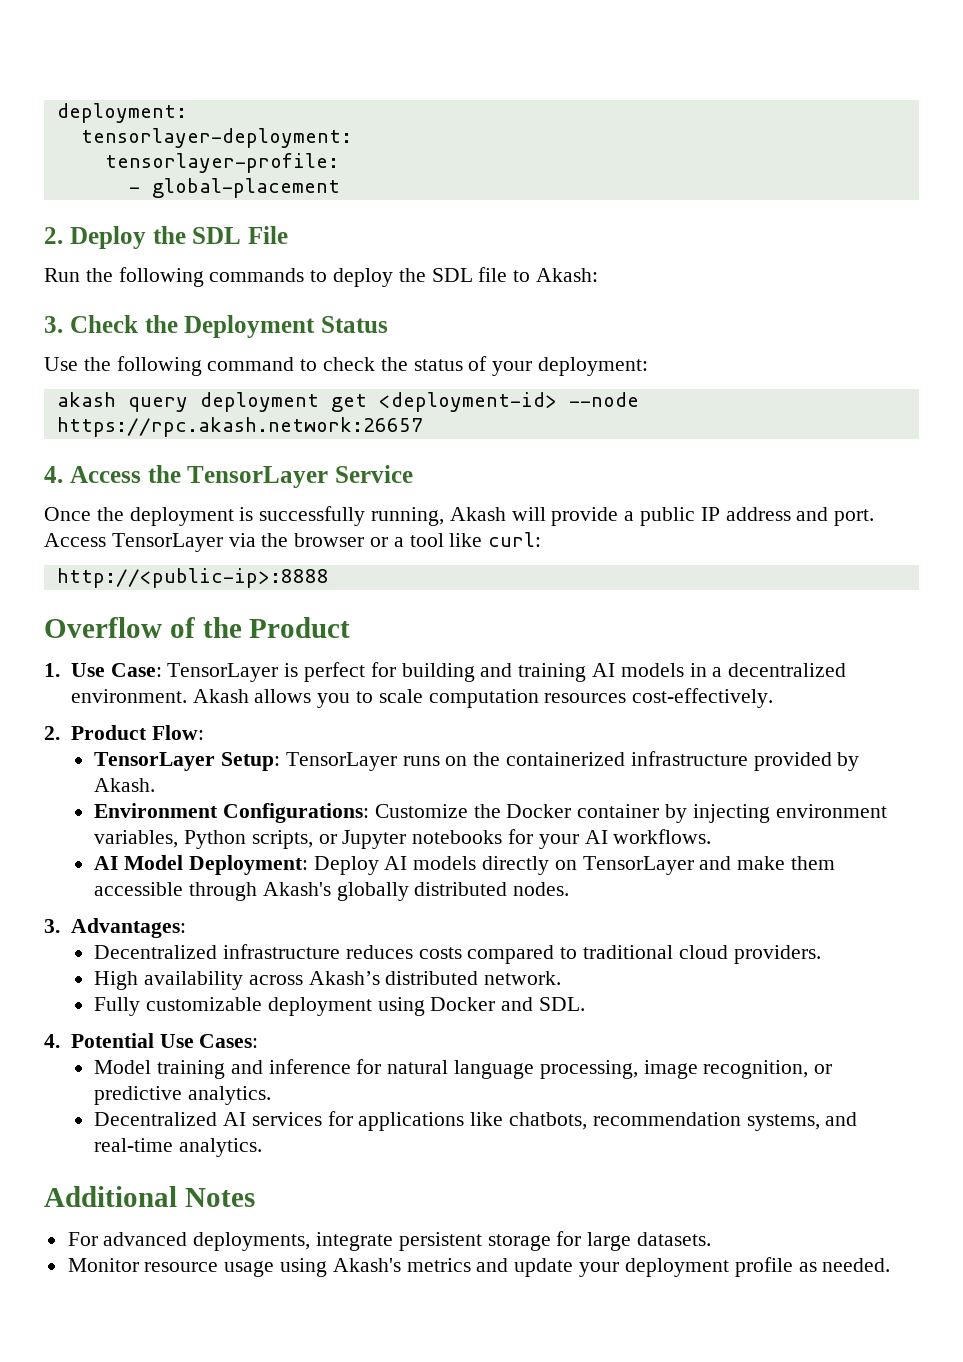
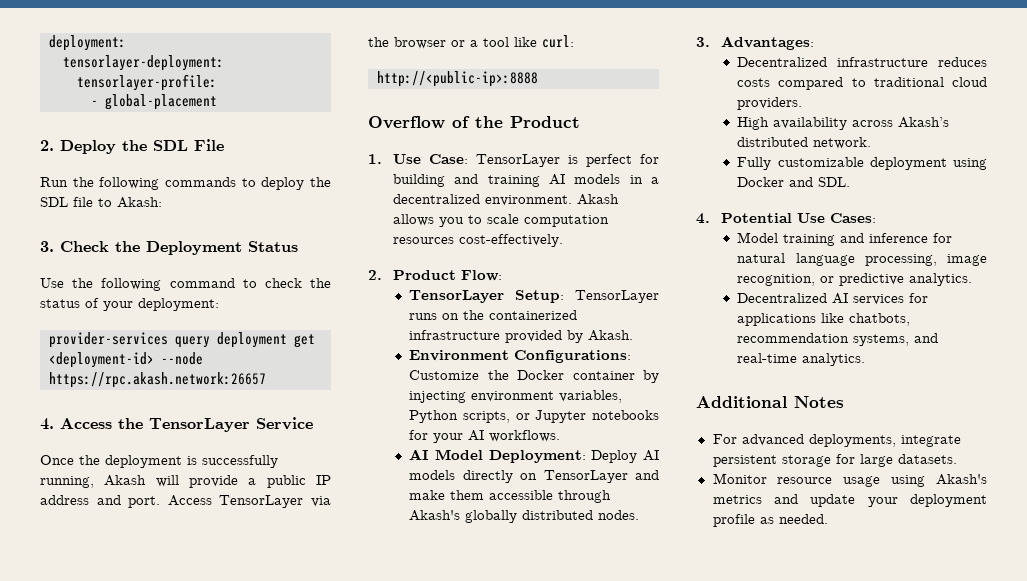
[56,392,116,407] akash -> [49,332,168,348] provider-services

